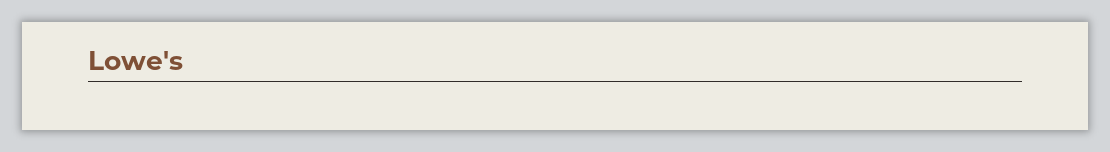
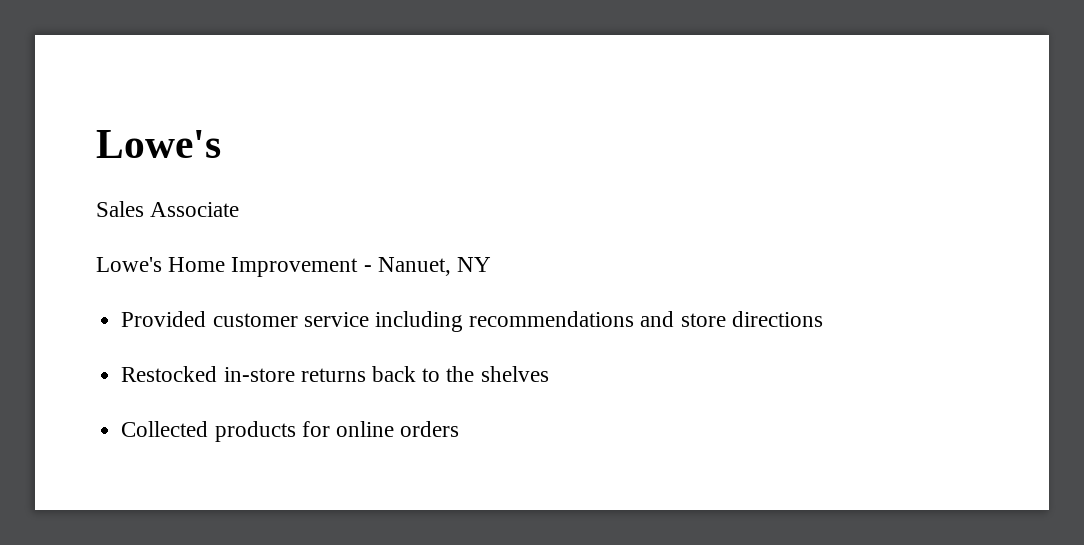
[88,51,183,70] Lowe's -> [96,130,221,158] [96,201,240,217] [96,257,492,277] [121,311,823,332] [121,366,549,382] [121,421,460,442] Lowe's // Sales Associate // Lowe's Home Improvement - Nanuet, NY // Provided customer service including recommendations and store directions // Restocked in-store returns back to the shelves // Collected products for online orders

